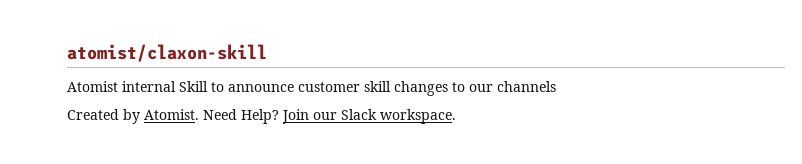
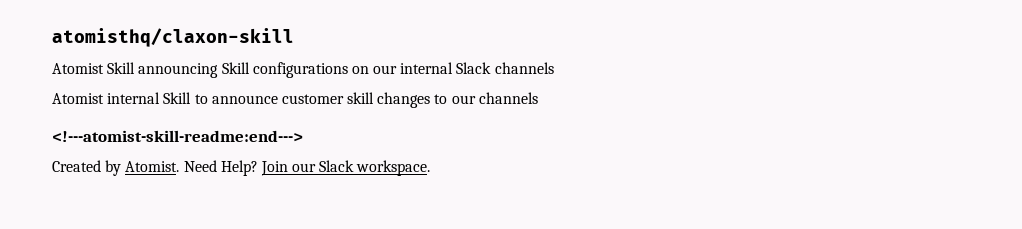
[67,44,267,62] atomist/claxon-skill -> [52,28,294,47] [52,62,554,78] atomisthq/claxon-skill // Atomist Skill announcing Skill configurations on our internal Slack channels
(556, 86) none -> [52,130,303,142] // <!---atomist-skill-readme:end--->

